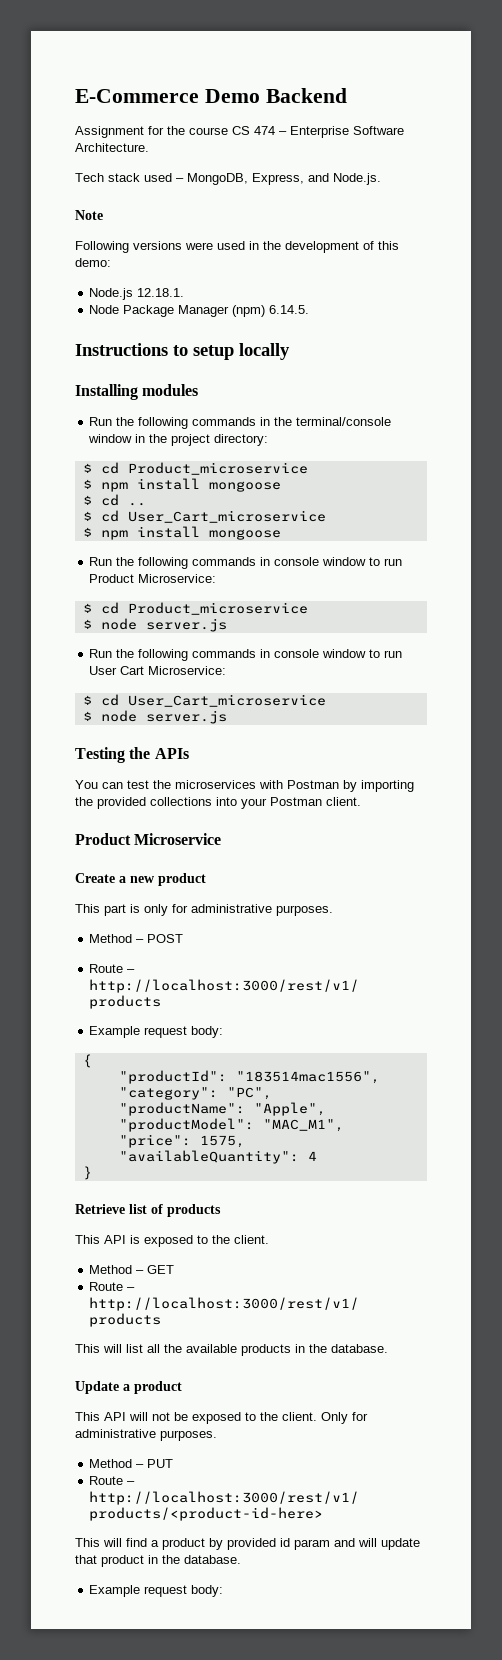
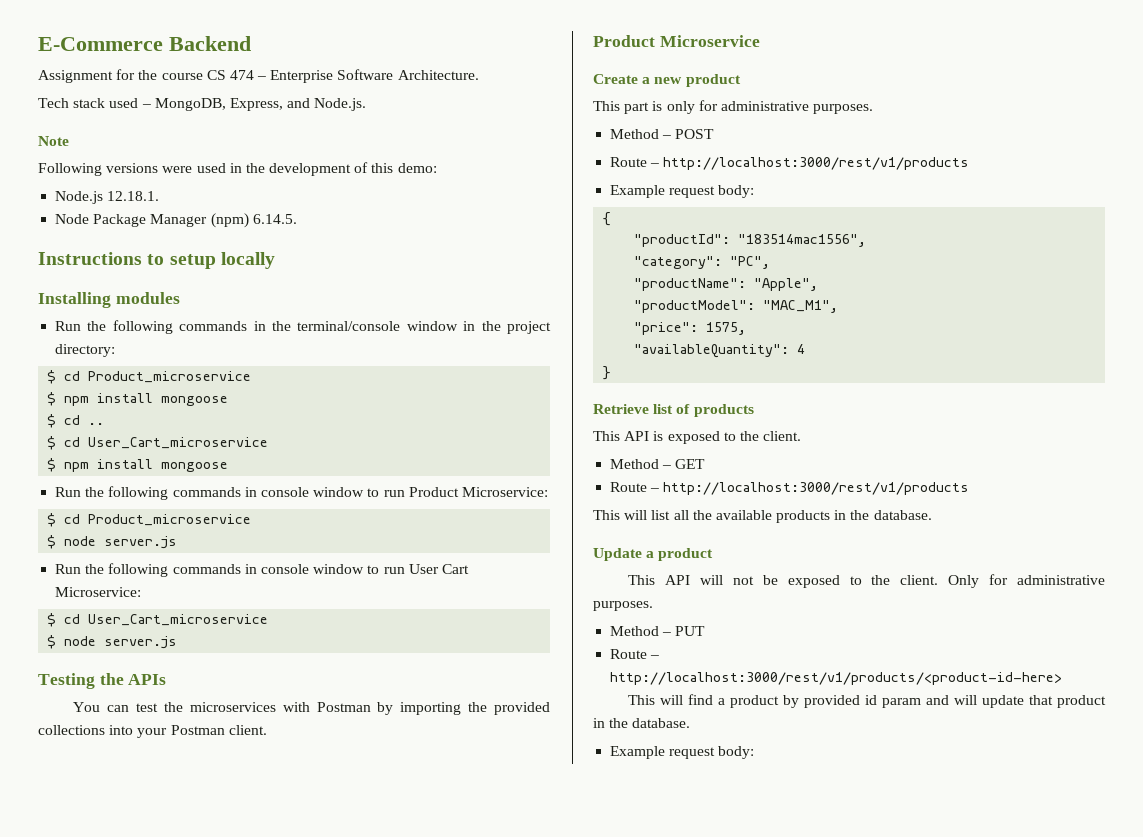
[204,89,260,103] Demo -> (163, 44) none

